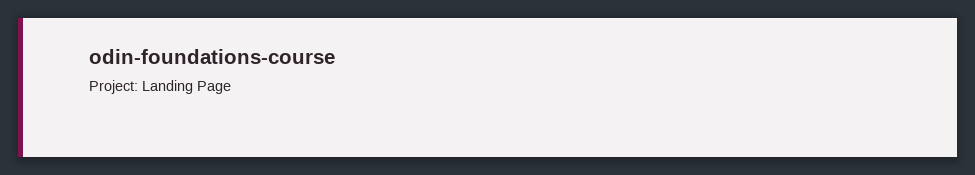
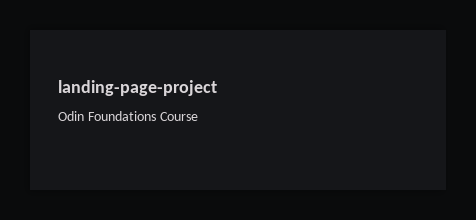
[89,49,335,64] [89,80,231,94] odin-foundations-course // Project: Landing Page -> [58,80,217,96] [58,111,198,121] landing-page-project // Odin Foundations Course

